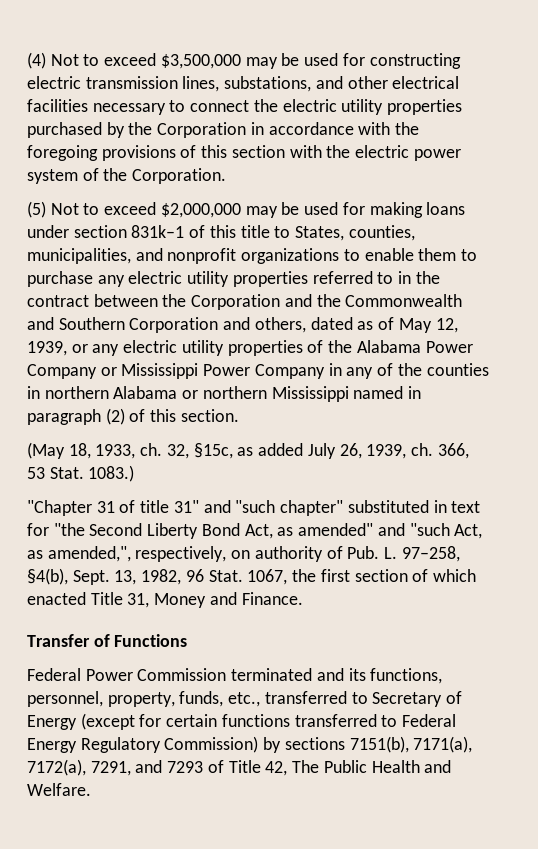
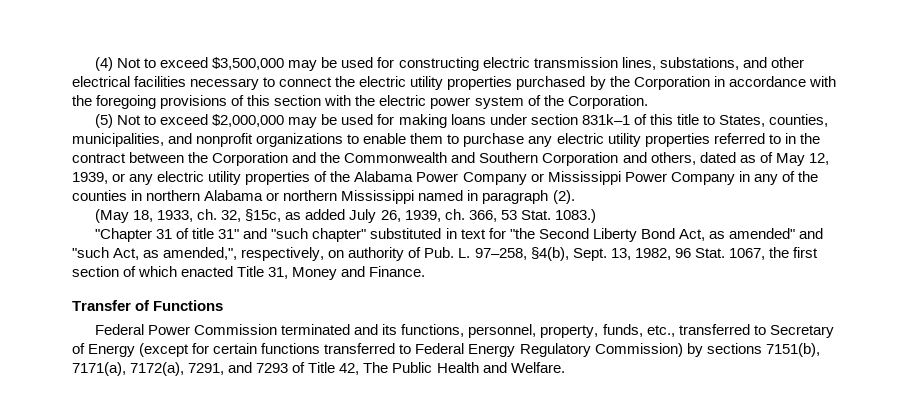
[105,408,239,425] (2) of this section. -> [552,190,575,204] (2).

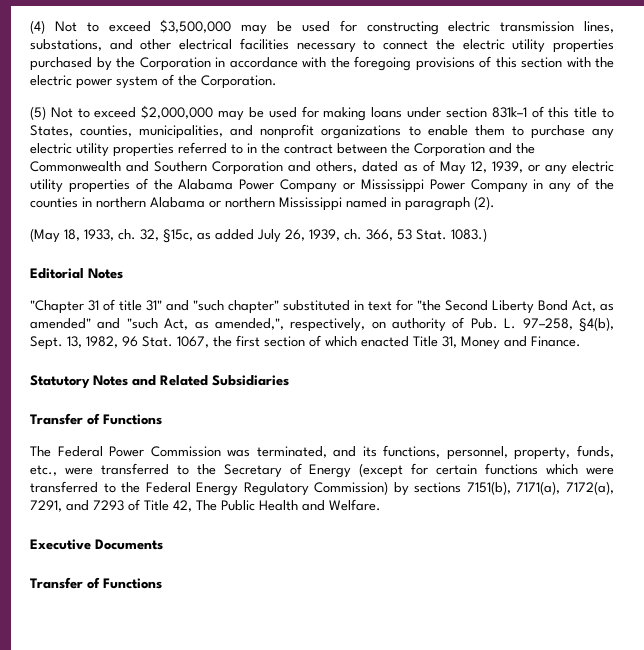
(596, 216) none -> [30,268,123,279] // Editorial Notes
(426, 271) none -> [30,375,289,389] // Statutory Notes and Related Subsidiaries
(224, 305) none -> [30,446,51,457] The
[281,324,351,335] terminated -> [227,446,327,458] was terminated,
[678,324,766,335] transferred to -> [64,463,216,475] were transferred to the
[324,343,412,354] transferred to -> [546,464,614,475] [30,481,141,493] which were transferred to the
(565, 367) none -> [30,539,163,550] [30,577,162,589] // Executive Documents // Transfer of Functions

